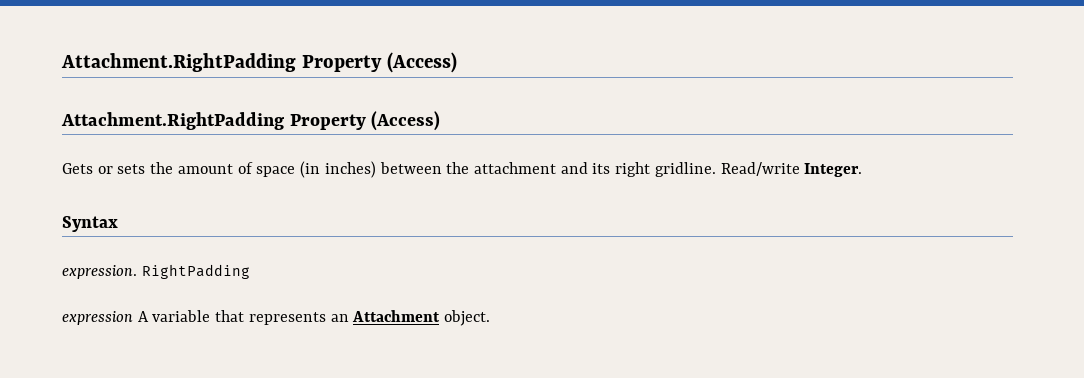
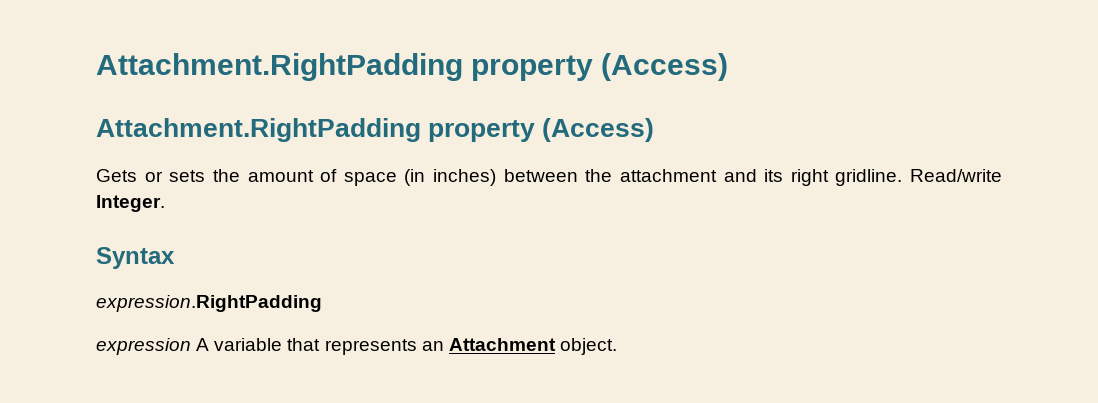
[61,53,382,72] Attachment.RightPadding Property -> [96,53,594,81] Attachment.RightPadding property
[289,114,366,130] Property -> [428,120,536,142] property
[62,264,250,279] expression. RightPadding -> [96,295,322,312] expression.RightPadding

